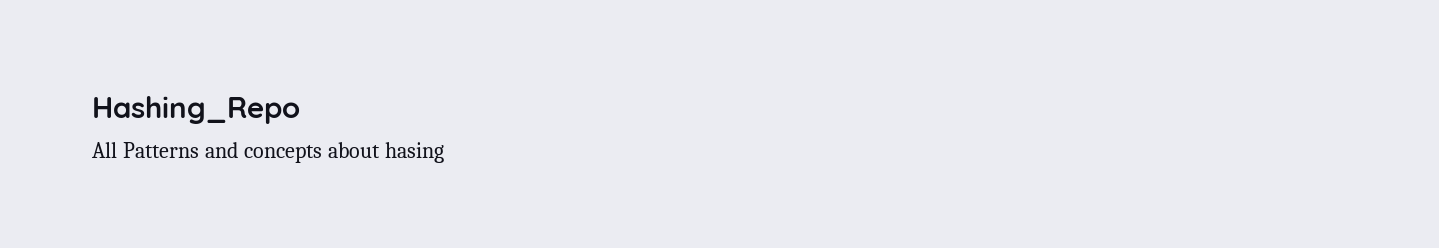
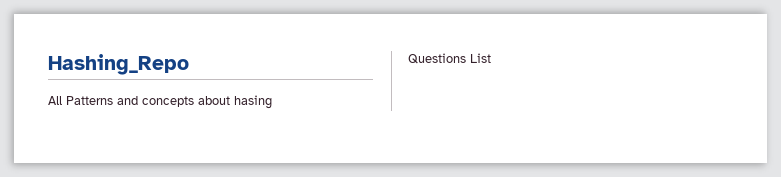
(444, 152) none -> [408,53,491,64] // Questions List

